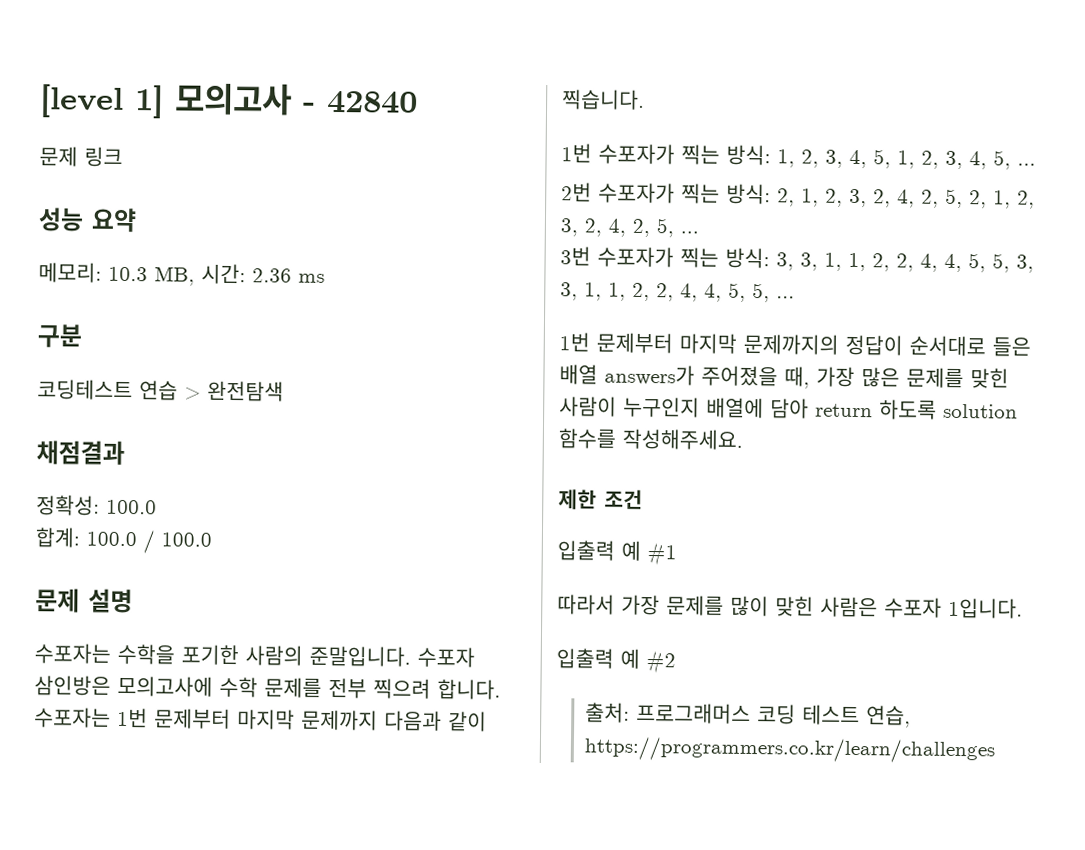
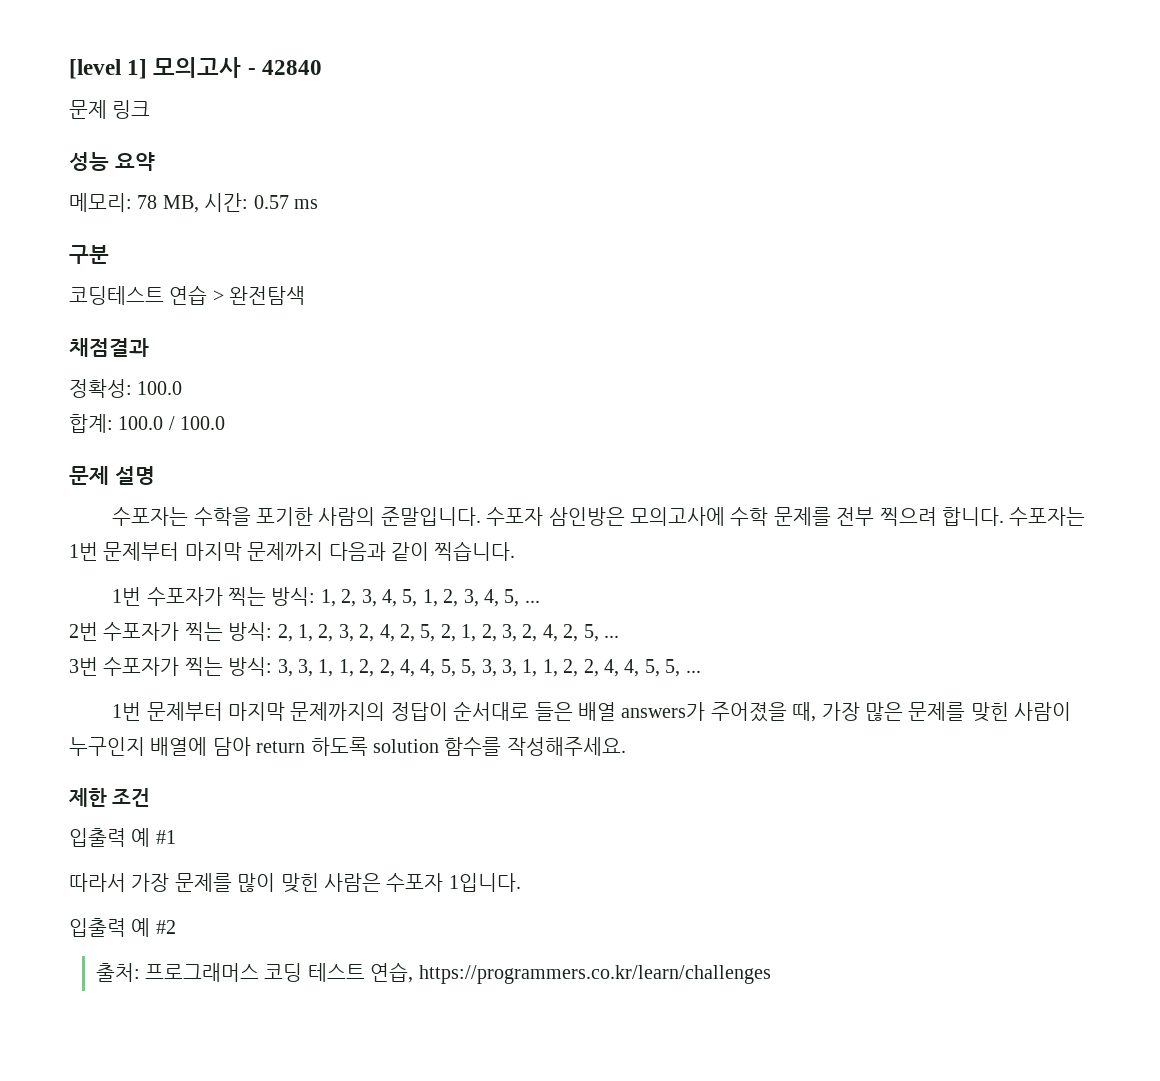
[108,266,148,282] 10.3 -> [137,195,158,209] 78
[252,268,292,283] 2.36 -> [253,195,289,209] 0.57

